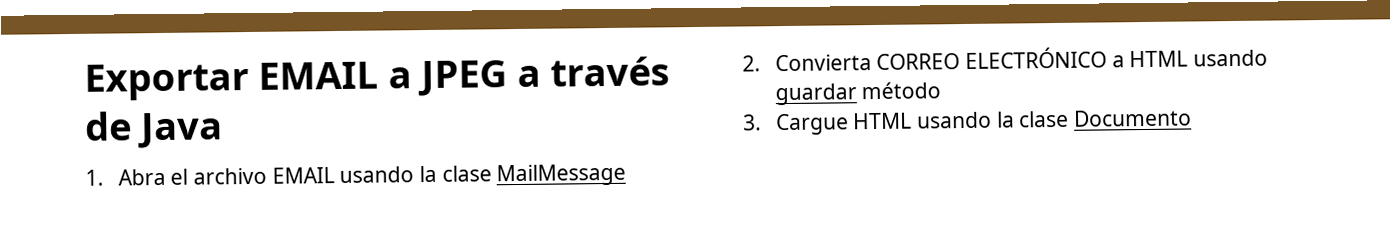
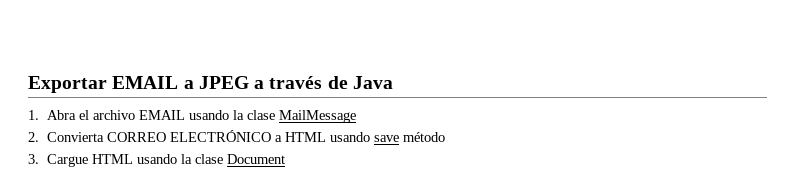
[774,83,857,106] guardar -> [374,135,400,142] save
[1072,109,1192,127] Documento -> [227,154,286,164] Document

